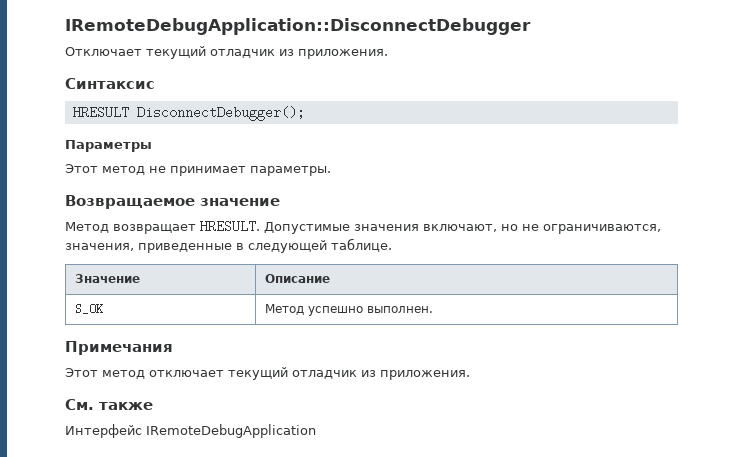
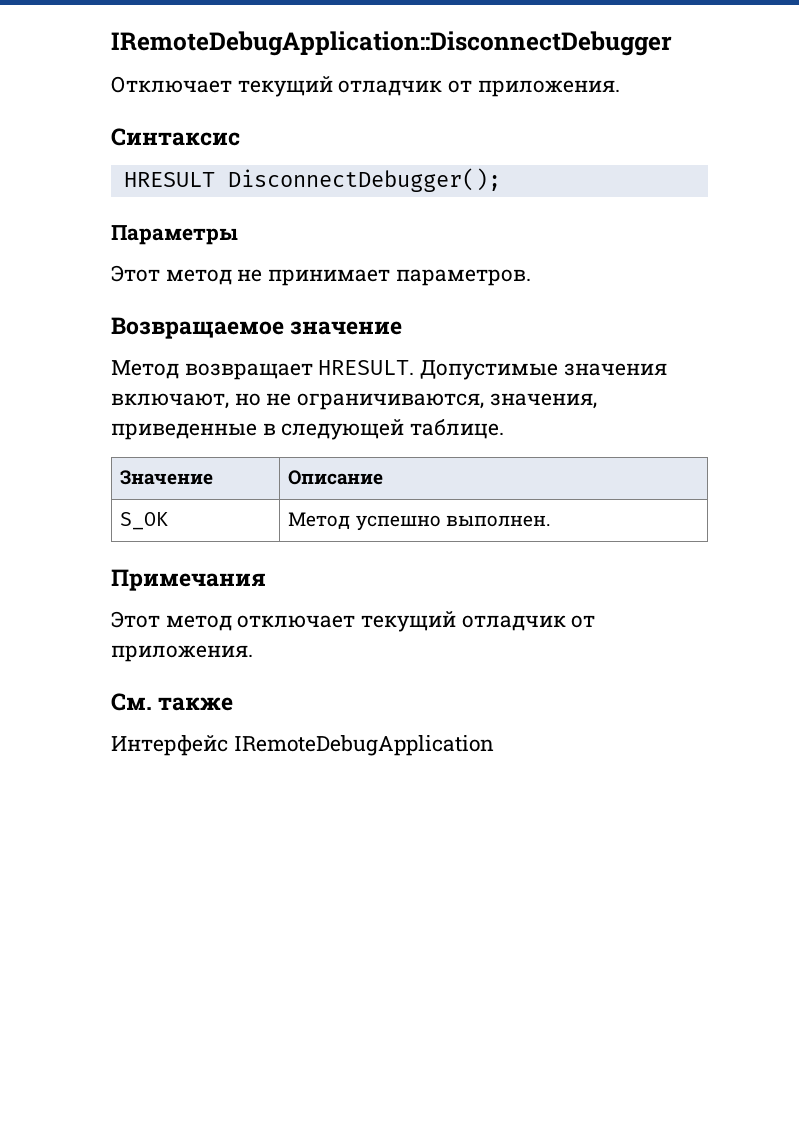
[279,49,294,56] из -> [448,80,473,93] от
[250,166,331,176] параметры. -> [395,269,531,286] параметров.
[361,370,376,377] из -> [571,615,596,628] от

